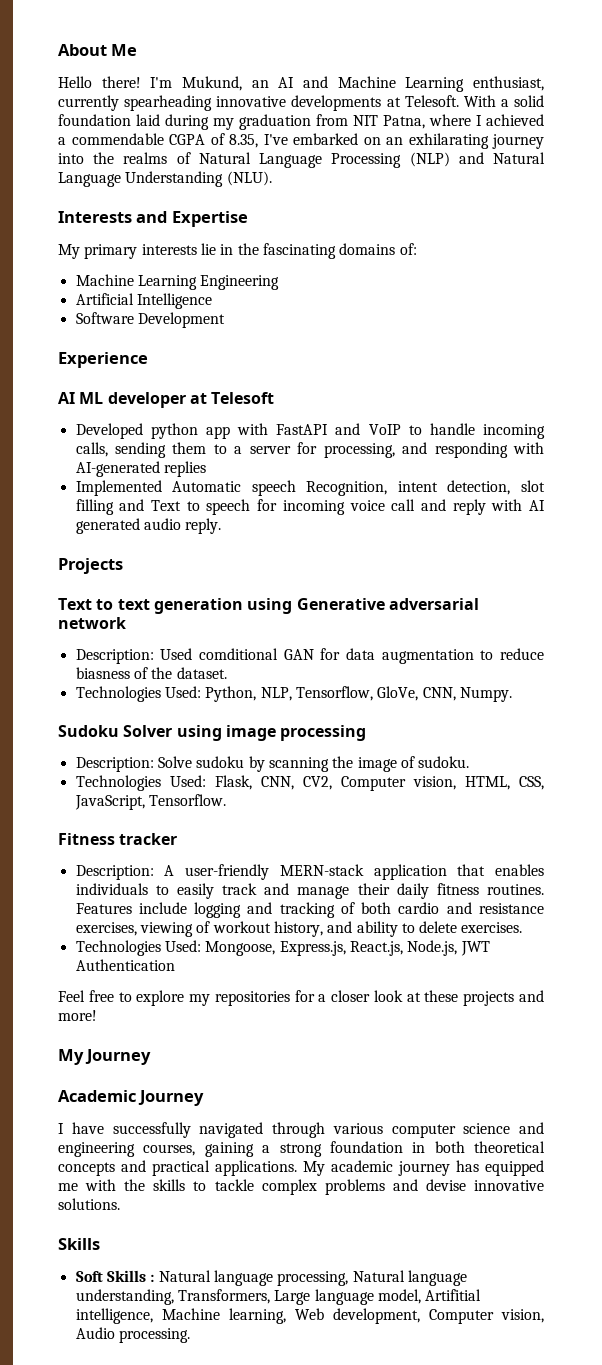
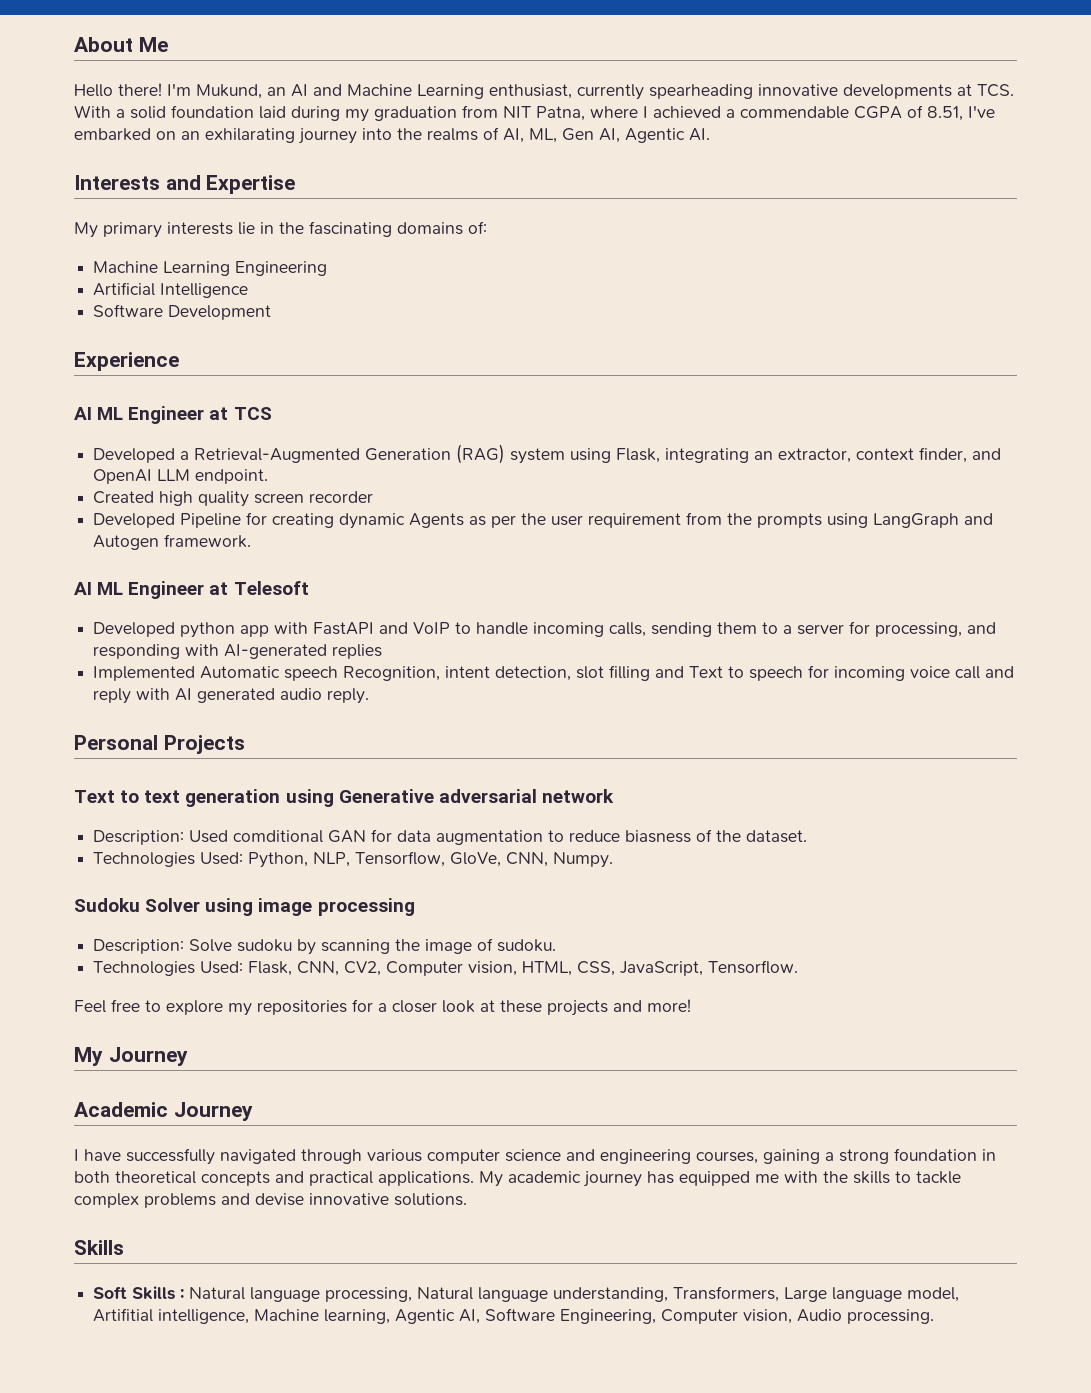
[404,95,459,107] Telesoft. -> [977,84,1014,97] TCS.
[229,134,258,148] 8.35, -> [927,106,963,121] 8.51,
[198,152,545,168] [58,171,272,187] Natural Language Processing (NLP) and Natural Language Understanding (NLU). -> [503,128,710,143] AI, ML, Gen AI, Agentic AI.
[107,392,186,408] developer -> [128,406,272,424] [93,444,1002,464] [93,469,269,484] [93,491,374,507] [93,512,994,529] [93,534,252,550] [74,581,205,599] Engineer at TCS // Developed a Retrieval-Augmented Generation (RAG) system using Flask, integrating an extractor, context finder, and OpenAI LLM endpoint. // Created high quality screen recorder // Developed Pipeline for creating dynamic Agents as per the user requirement from the prompts using LangGraph and Autogen framework. // AI ML Engineer
(222, 526) none -> [74,735,158,750] Personal
[58,833,178,845] [75,864,544,880] [75,883,544,899] [75,902,544,918] [75,921,523,937] [75,940,490,956] [75,959,175,971] // Fitness tracker // Description: A user-friendly MERN-stack application that enables individuals to easily track and manage their daily fitness routines. Features include logging and tracking of both cardio and resistance exercises, viewing of workout history, and ability to delete exercises. // Technologies Used: Mongoose, Express.js, React.js, Node.js, JWT Authentication -> (799, 967) none
[294,1308,420,1324] Web development, -> [395,1308,657,1324] Agentic AI, Software Engineering,

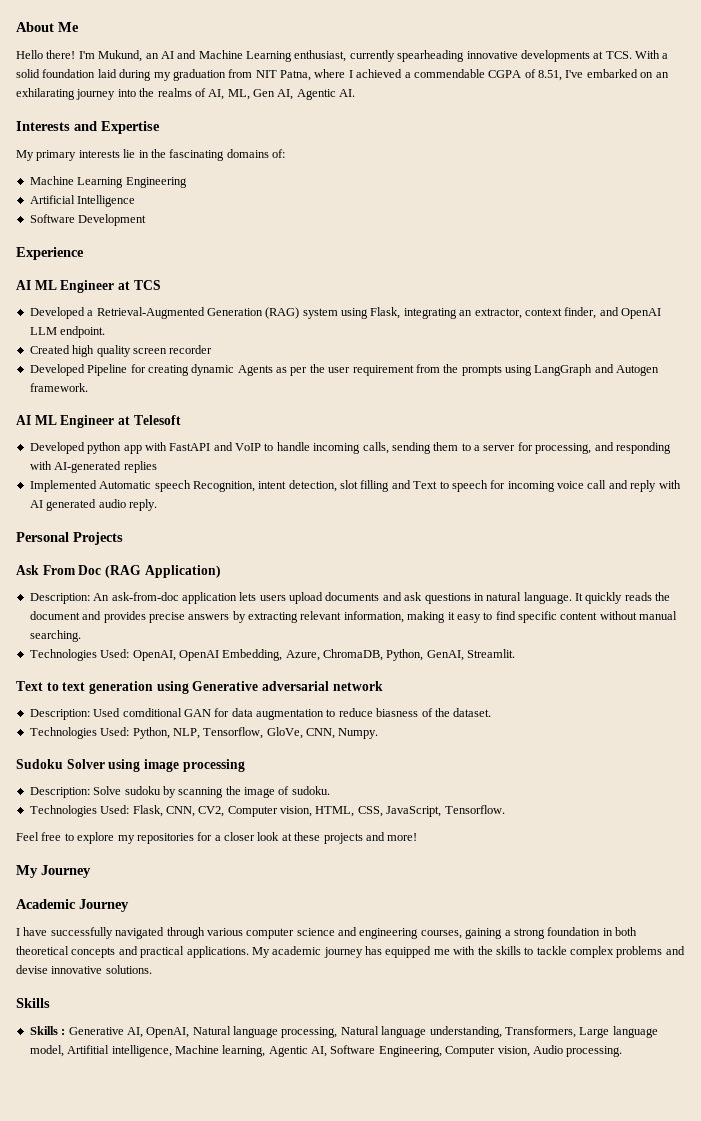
(245, 744) none -> [16,565,221,578] [29,592,671,604] [29,611,678,623] [29,630,81,642] [29,649,516,661] // Ask From Doc (RAG Application) // Description: An ask-from-doc application lets users upload documents and ask questions in natural language. It quickly reads the document and provides precise answers by extracting relevant information, making it easy to find specific content without manual searching. // Technologies Used: OpenAI, OpenAI Embedding, Azure, ChromaDB, Python, GenAI, Streamlit.
[93,1286,128,1299] Soft -> (50, 1003) none
(185, 1294) none -> [68,1027,190,1038] Generative AI, OpenAI,

